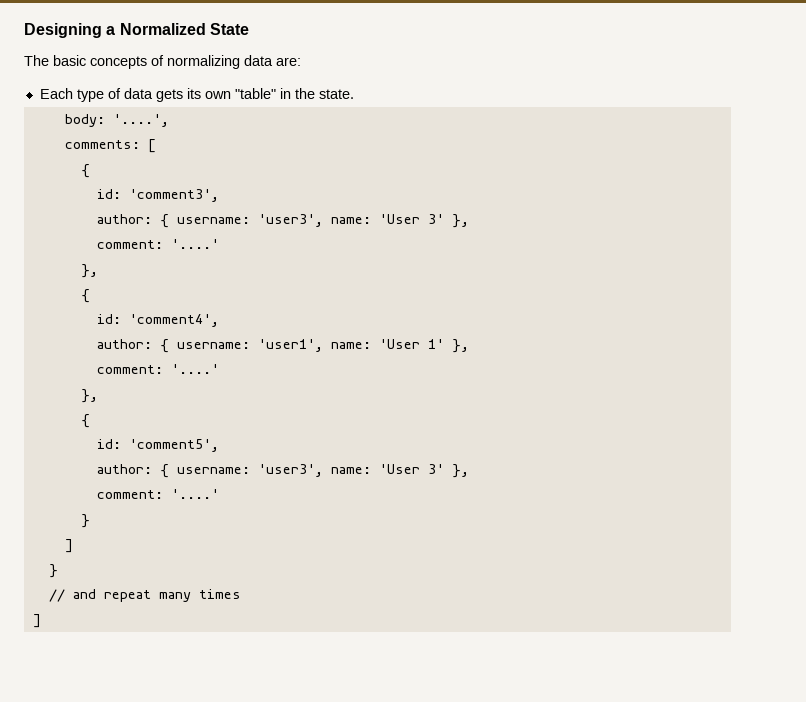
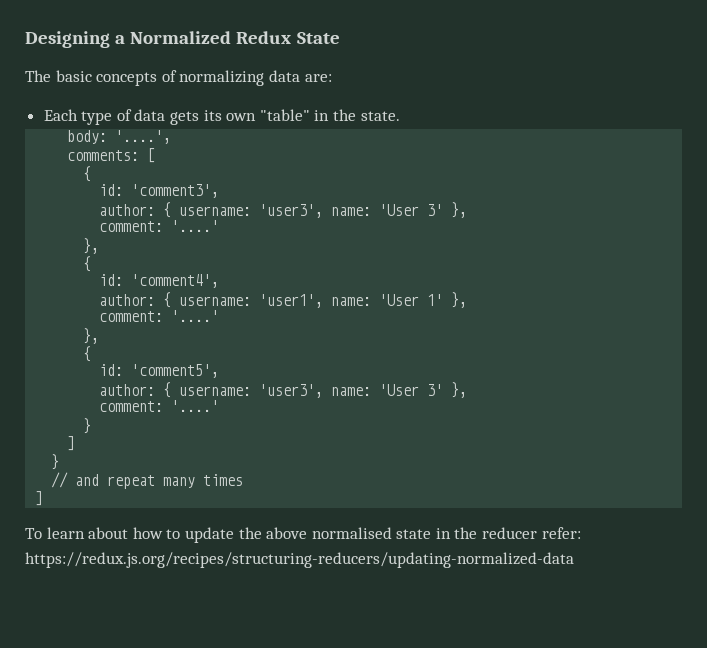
(206, 29) none -> [236,31,292,44] Redux
(41, 621) none -> [25,527,581,543] [25,552,574,568] // To learn about how to update the above normalised state in the reducer refer: https://redux.js.org/recipes/structuring-reducers/updating-normalized-data

